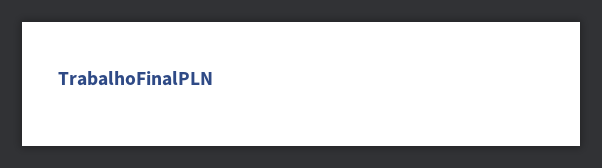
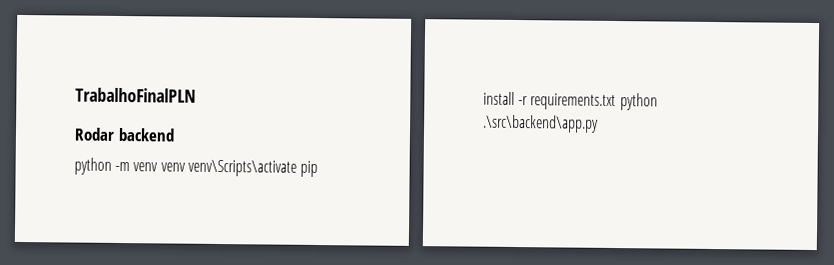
(213, 78) none -> [74,127,175,142] [74,157,318,177] [483,91,658,111] [483,114,599,133] // Rodar backend // python -m venv venv venv\Scripts\activate pip install -r requirements.txt python .\src\backend\app.py

